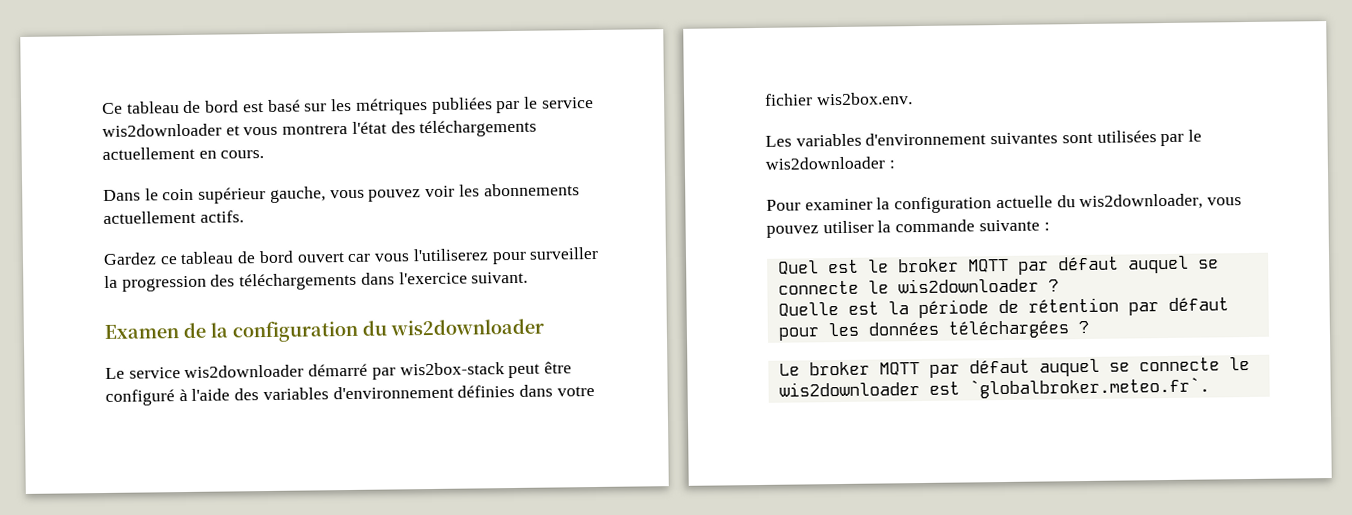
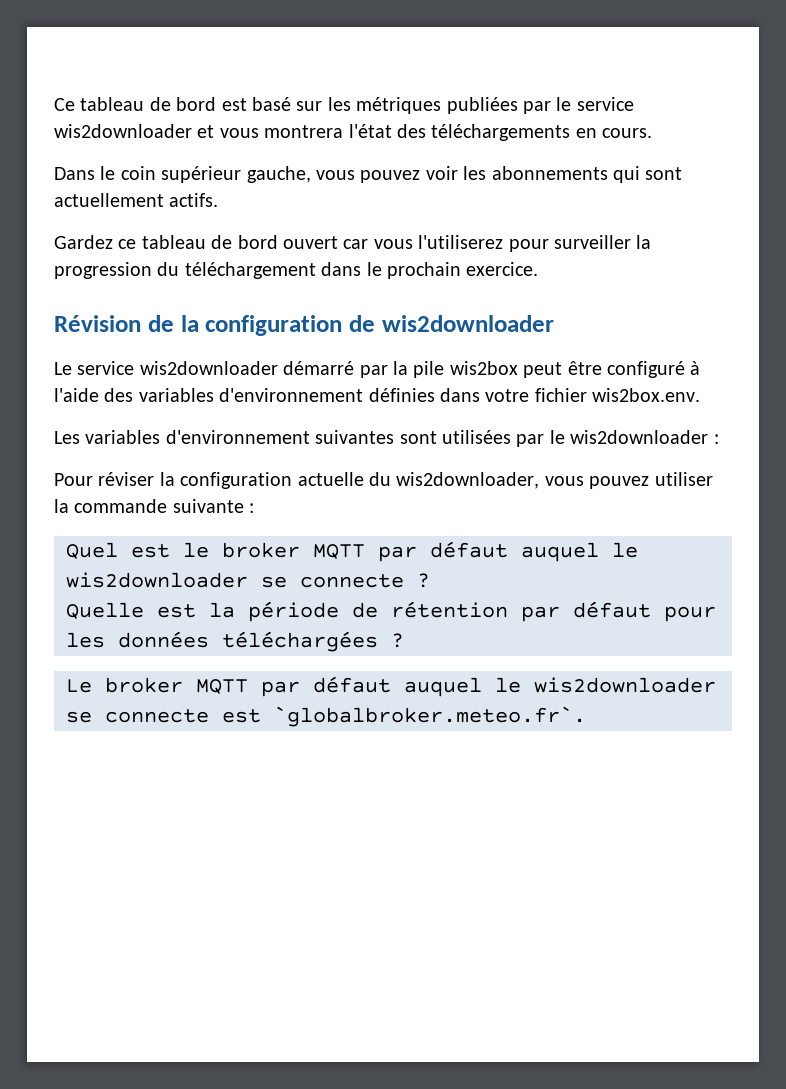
[102,146,195,160] actuellement -> (571, 132) none
(580, 190) none -> [612,166,683,183] qui sont
[210,271,529,291] [104,324,179,339] des téléchargements dans l'exercice suivant. // Examen -> [157,262,539,279] [54,315,141,332] du téléchargement dans le prochain exercice. // Révision
[362,320,387,336] du -> [349,315,375,332] de
[399,362,505,376] wis2box-stack -> [393,361,518,378] la pile wis2box
[804,198,873,211] examiner -> [98,472,155,486] réviser
[1197,259,1219,269] [777,277,1039,295] se connecte le wis2downloader -> [612,542,638,558] [66,572,404,588] le wis2downloader se connecte
[1108,357,1250,372] [778,381,920,397] se connecte le wis2downloader -> [495,677,716,693] [66,709,209,723] le wis2downloader se connecte

